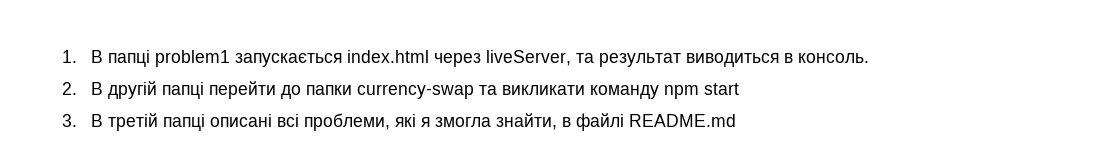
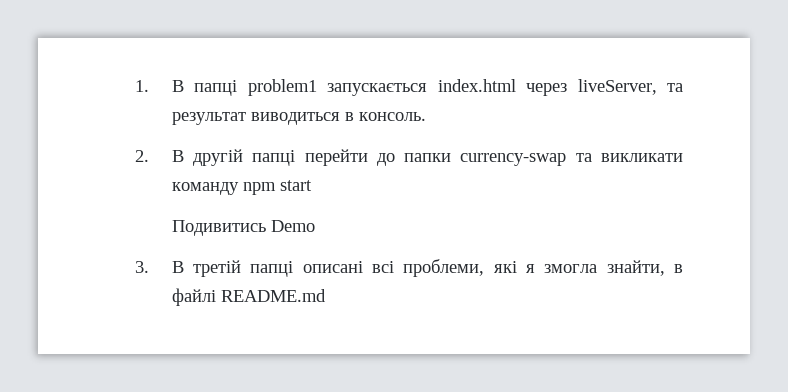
(739, 89) none -> [171,220,315,236] // Подивитись Demo

